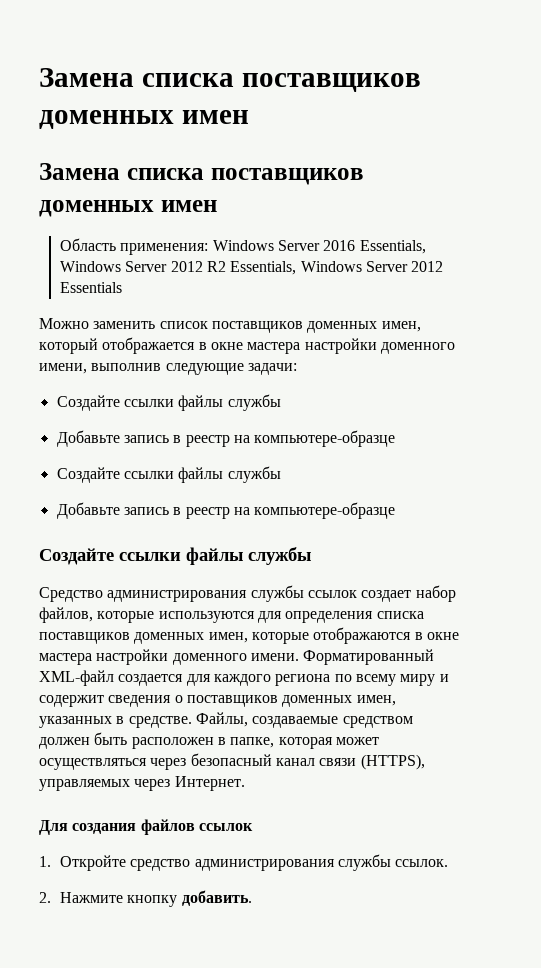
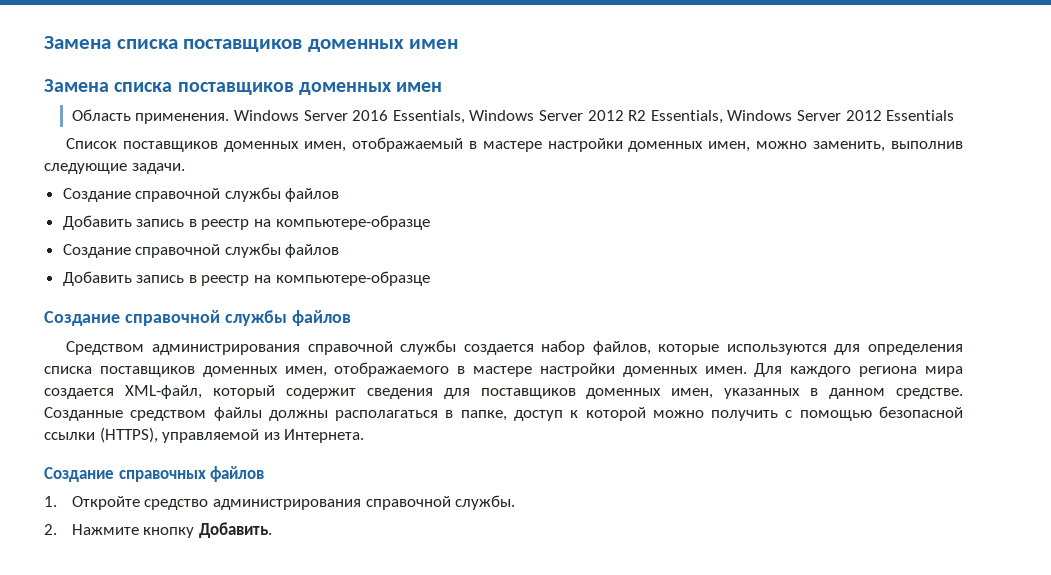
[120,243,209,255] применения: -> [135,113,230,124] применения.
[39,318,421,333] [39,337,455,354] [39,363,297,375] [56,394,281,411] [56,430,396,447] [56,466,281,483] [56,502,396,519] [39,547,311,565] [39,585,412,602] Можно заменить список поставщиков доменных имен, который отображается в окне мастера настройки доменного имени, выполнив следующие задачи: // Создайте ссылки файлы службы // Добавьте запись в реестр на компьютере-образце // Создайте ссылки файлы службы // Добавьте запись в реестр на компьютере-образце // Создайте ссылки файлы службы // Средство администрирования службы ссылок создает -> [66,137,964,152] [44,163,185,174] [62,187,340,202] [62,215,430,230] [62,243,340,258] [62,271,430,286] [44,310,351,326] [66,340,534,355] Список поставщиков доменных имен, отображаемый в мастере настройки доменных имен, можно заменить, выполнив следующие задачи. // Создание справочной службы файлов // Добавить запись в реестр на компьютере-образце // Создание справочной службы файлов // Добавить запись в реестр на компьютере-образце // Создание справочной службы файлов // Средством администрирования справочной службы создается
[251,627,459,644] [39,649,435,665] [39,670,449,686] которые отображаются в окне мастера настройки доменного имени. Форматированный XML-файл создается для каждого региона по всему миру и -> [334,362,963,377] [44,385,275,399] отображаемого в мастере настройки доменных имен. Для каждого региона мира создается XML-файл, который
[174,695,183,703] о -> [443,388,470,399] для
[128,712,413,728] [39,732,379,749] [39,753,425,770] [39,776,245,791] [39,819,253,835] средстве. Файлы, создаваемые средством должен быть расположен в папке, которая может осуществляться через безопасный канал связи (HTTPS), управляемых через Интернет. // Для создания файлов ссылок -> [829,388,963,399] [44,406,964,421] [44,427,365,443] [44,466,265,482] данном средстве. Созданные средством файлы должны располагаться в папке, доступ к которой можно получить с помощью безопасной ссылки (HTTPS), управляемой из Интернета. // Создание справочных файлов
[338,854,449,871] службы ссылок. -> [365,495,516,510] справочной службы.
[181,890,252,906] добавить. -> [199,522,273,538] Добавить.

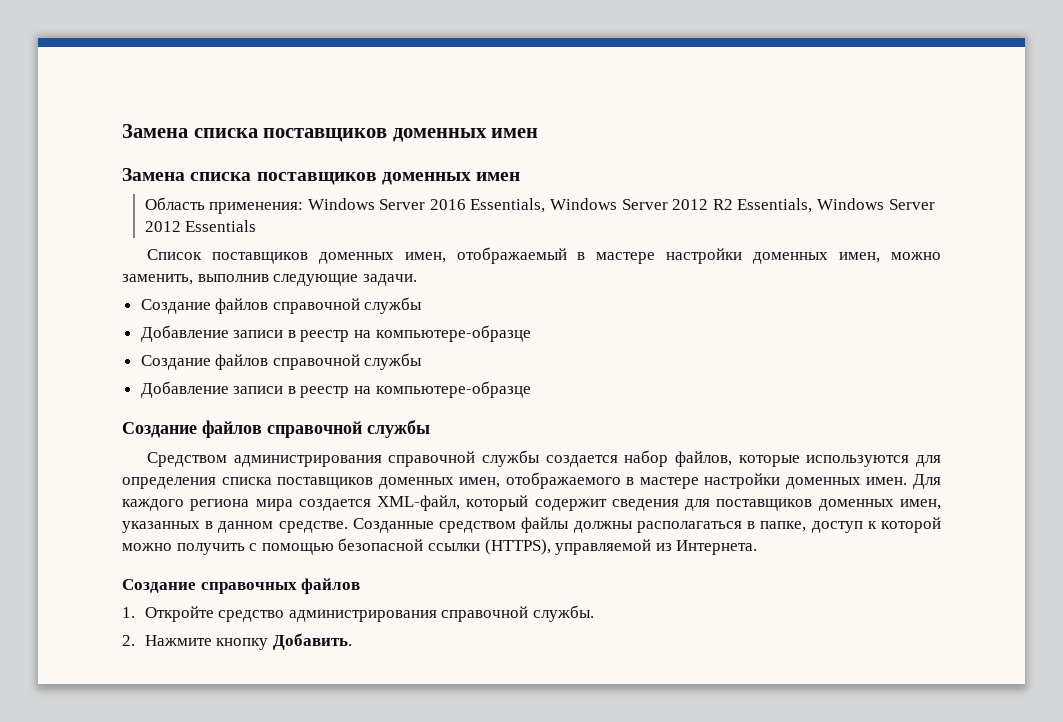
[135,113,230,124] применения. -> [209,202,304,214] применения:
[135,187,340,202] [62,215,430,230] [62,243,340,258] [62,271,430,286] [44,310,351,326] справочной службы файлов // Добавить запись в реестр на компьютере-образце // Создание справочной службы файлов // Добавить запись в реестр на компьютере-образце // Создание справочной службы файлов -> [215,297,423,314] [140,325,531,342] [140,353,423,370] [140,381,531,398] [122,420,430,438] файлов справочной службы // Добавление записи в реестр на компьютере-образце // Создание файлов справочной службы // Добавление записи в реестр на компьютере-образце // Создание файлов справочной службы

